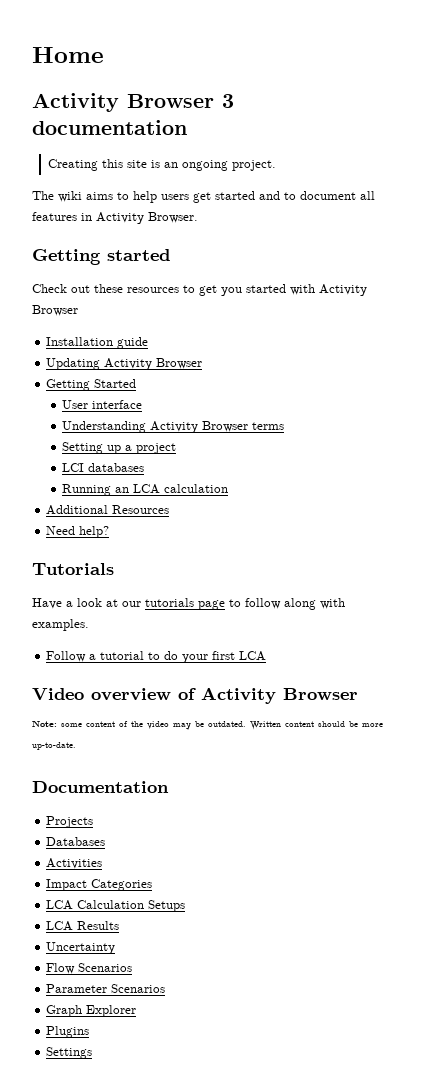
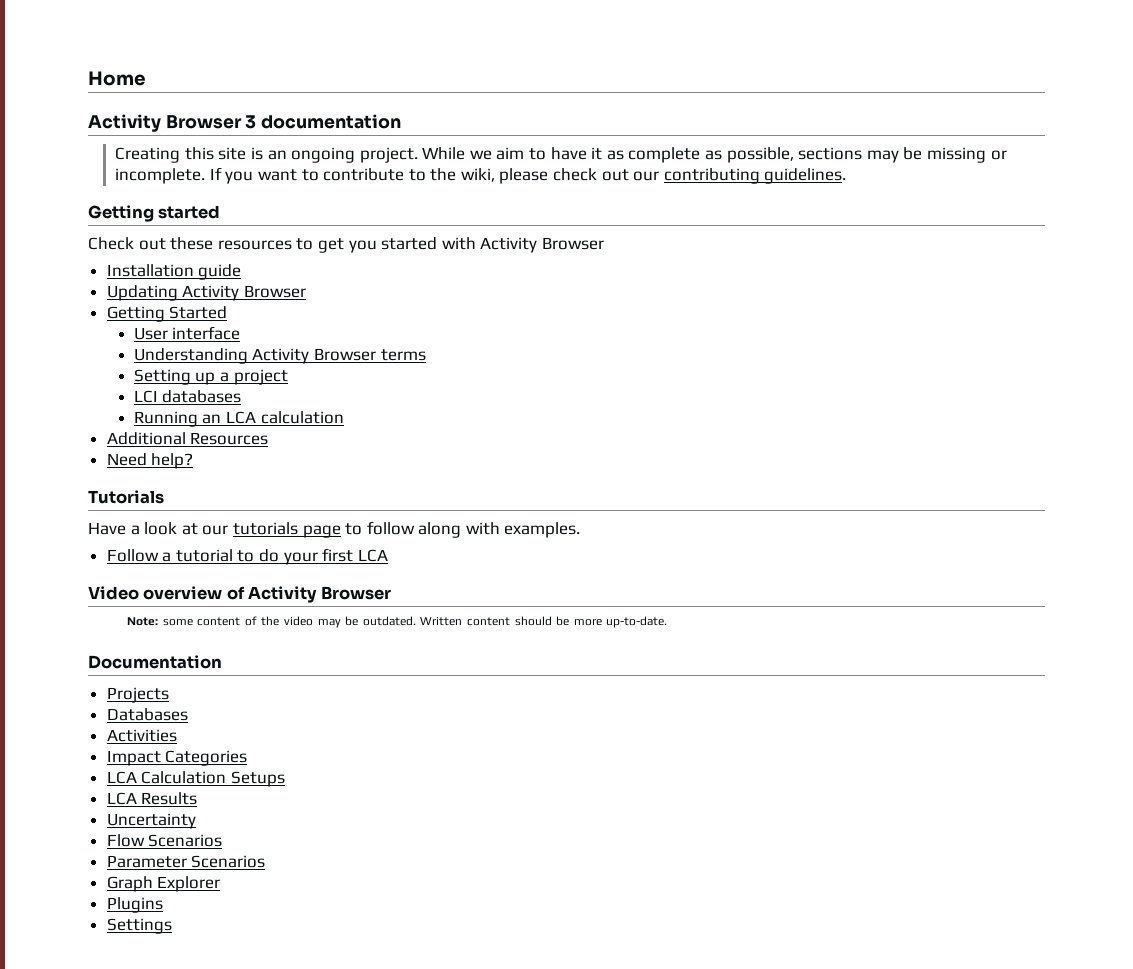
[32,191,375,203] [32,212,198,224] // The wiki aims to help users get started and to document all features in Activity Browser. -> [422,147,1007,163] [115,167,847,184] While we aim to have it as complete as possible, sections may be missing or incomplete. If you want to contribute to the wiki, please check out our contributing guidelines.

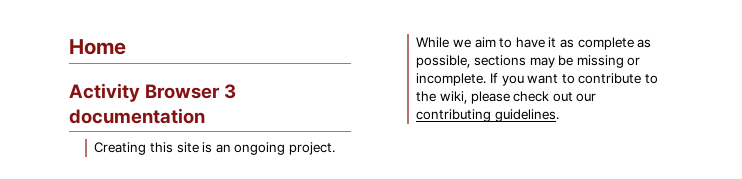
[88,205,221,222] [88,237,604,253] [106,264,242,280] [106,285,306,301] [106,306,228,322] [133,326,241,340] [133,348,426,364] [133,369,288,385] [133,390,242,403] [133,411,344,427] [106,432,269,445] [106,453,194,469] [88,490,164,504] [88,521,581,538] [106,548,388,565] [88,586,391,603] [127,616,668,628] [88,655,222,669] [106,687,169,703] [106,708,188,721] [106,729,177,742] [106,750,248,766] [106,771,285,787] [106,792,198,805] [106,813,196,829] [106,834,223,847] [106,855,266,868] [106,876,221,892] [106,897,163,913] [106,918,172,934] // Getting started // Check out these resources to get you started with Activity Browser // Installation guide // Updating Activity Browser // Getting Started // User interface // Understanding Activity Browser terms // Setting up a project // LCI databases // Running an LCA calculation // Additional Resources // Need help? // Tutorials // Have a look at our tutorials page to follow along with examples. // Follow a tutorial to do your first LCA // Video overview of Activity Browser // Note: some content of the video may be outdated. Written content should be more up-to-date. // Documentation // Projects // Databases // Activities // Impact Categories // LCA Calculation Setups // LCA Results // Uncertainty // Flow Scenarios // Parameter Scenarios // Graph Explorer // Plugins // Settings -> (559, 115) none

